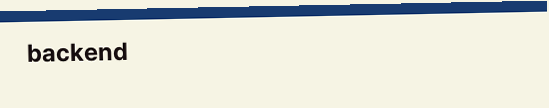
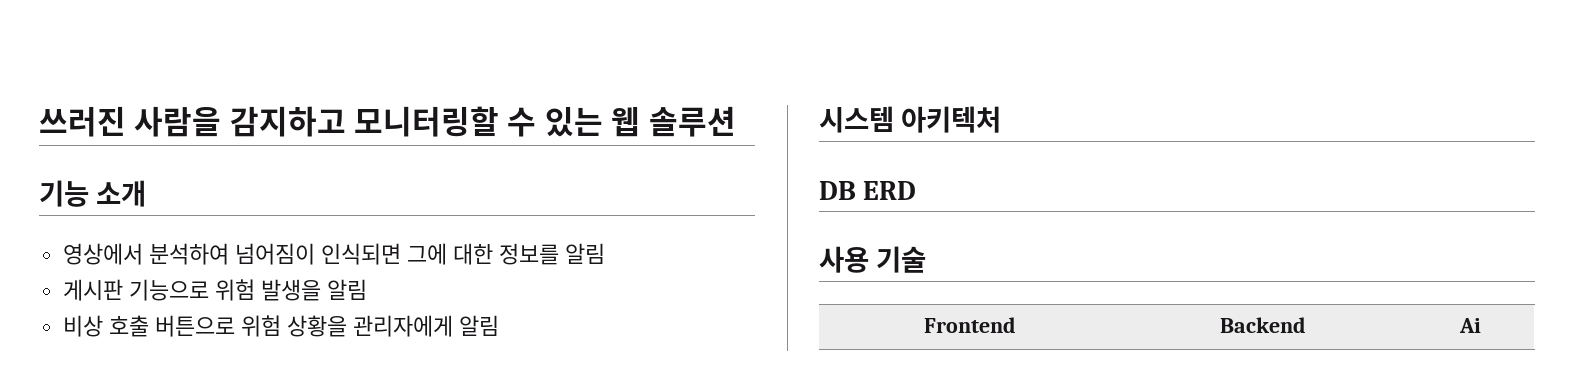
[26,41,129,63] backend -> [39,106,736,137] [39,180,147,207] [63,243,605,265] [63,279,367,301] [63,315,499,337] [819,106,1002,133] [819,181,917,200] [819,246,927,273] [923,317,1016,333] [1219,317,1306,333] [1458,318,1481,333] 쓰러진 사람을 감지하고 모니터링할 수 있는 웹 솔루션 // 기능 소개 // 영상에서 분석하여 넘어짐이 인식되면 그에 대한 정보를 알림 // 게시판 기능으로 위험 발생을 알림 // 비상 호출 버튼으로 위험 상황을 관리자에게 알림 // 시스템 아키텍처 // DB ERD // 사용 기술 // Frontend | Backend | Ai

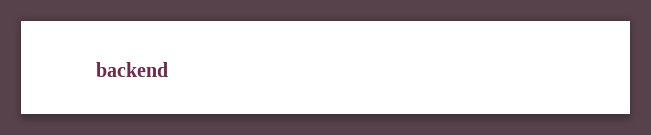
[39,106,736,137] [39,180,147,207] [63,243,605,265] [63,279,367,301] [63,315,499,337] [819,106,1002,133] [819,181,917,200] [819,246,927,273] [923,317,1016,333] [1219,317,1306,333] [1458,318,1481,333] 쓰러진 사람을 감지하고 모니터링할 수 있는 웹 솔루션 // 기능 소개 // 영상에서 분석하여 넘어짐이 인식되면 그에 대한 정보를 알림 // 게시판 기능으로 위험 발생을 알림 // 비상 호출 버튼으로 위험 상황을 관리자에게 알림 // 시스템 아키텍처 // DB ERD // 사용 기술 // Frontend | Backend | Ai -> [96,62,168,77] backend

